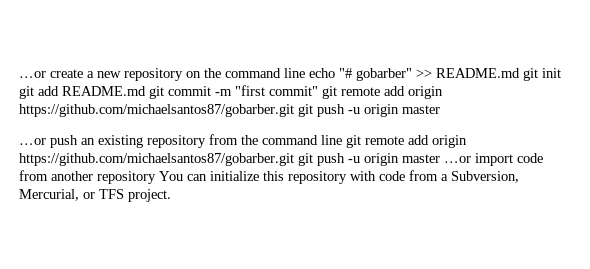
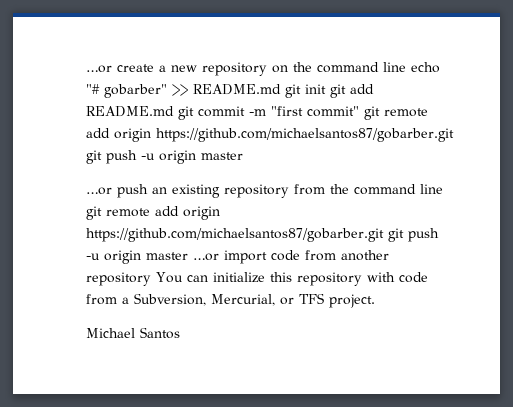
(171, 195) none -> [86,327,180,339] // Michael Santos

